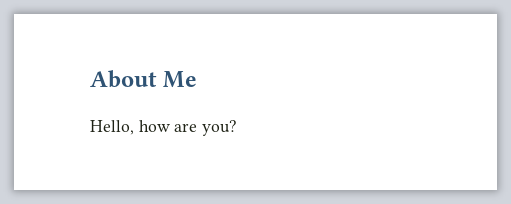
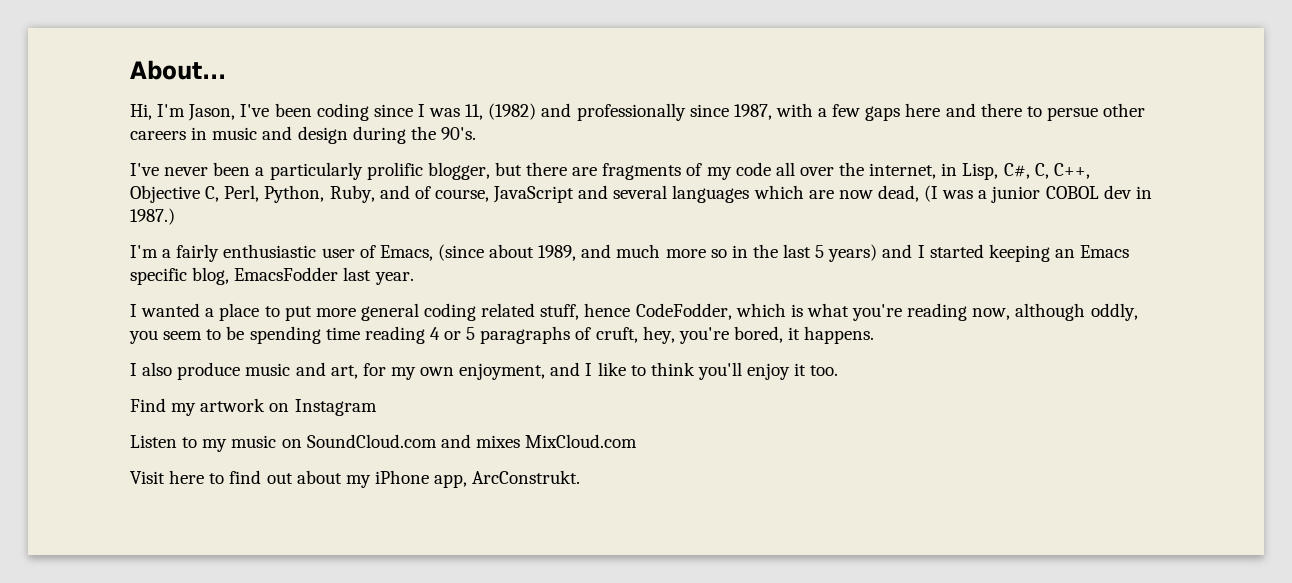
[90,70,198,88] [90,120,238,136] About Me // Hello, how are you? -> [130,60,226,80] [130,103,1146,121] [130,126,476,144] [130,162,1090,180] [130,185,1152,203] [130,208,175,225] [130,244,1130,262] [130,267,414,285] [130,303,1138,321] [129,326,875,344] [130,362,839,380] [130,398,377,416] [130,434,638,452] [130,470,581,488] About... // Hi, I'm Jason, I've been coding since I was 11, (1982) and professionally since 1987, with a few gaps here and there to persue other careers in music and design during the 90's. // I've never been a particularly prolific blogger, but there are fragments of my code all over the internet, in Lisp, C#, C, C++, Objective C, Perl, Python, Ruby, and of course, JavaScript and several languages which are now dead, (I was a junior COBOL dev in 1987.) // I'm a fairly enthusiastic user of Emacs, (since about 1989, and much more so in the last 5 years) and I started keeping an Emacs specific blog, EmacsFodder last year. // I wanted a place to put more general coding related stuff, hence CodeFodder, which is what you're reading now, although oddly, you seem to be spending time reading 4 or 5 paragraphs of cruft, hey, you're bored, it happens. // I also produce music and art, for my own enjoyment, and I like to think you'll enjoy it too. // Find my artwork on Instagram // Listen to my music on SoundCloud.com and mixes MixCloud.com // Visit here to find out about my iPhone app, ArcConstrukt.

